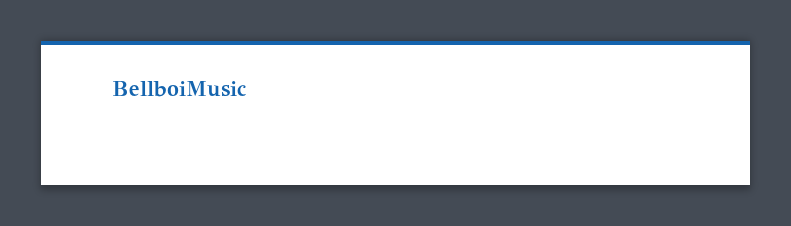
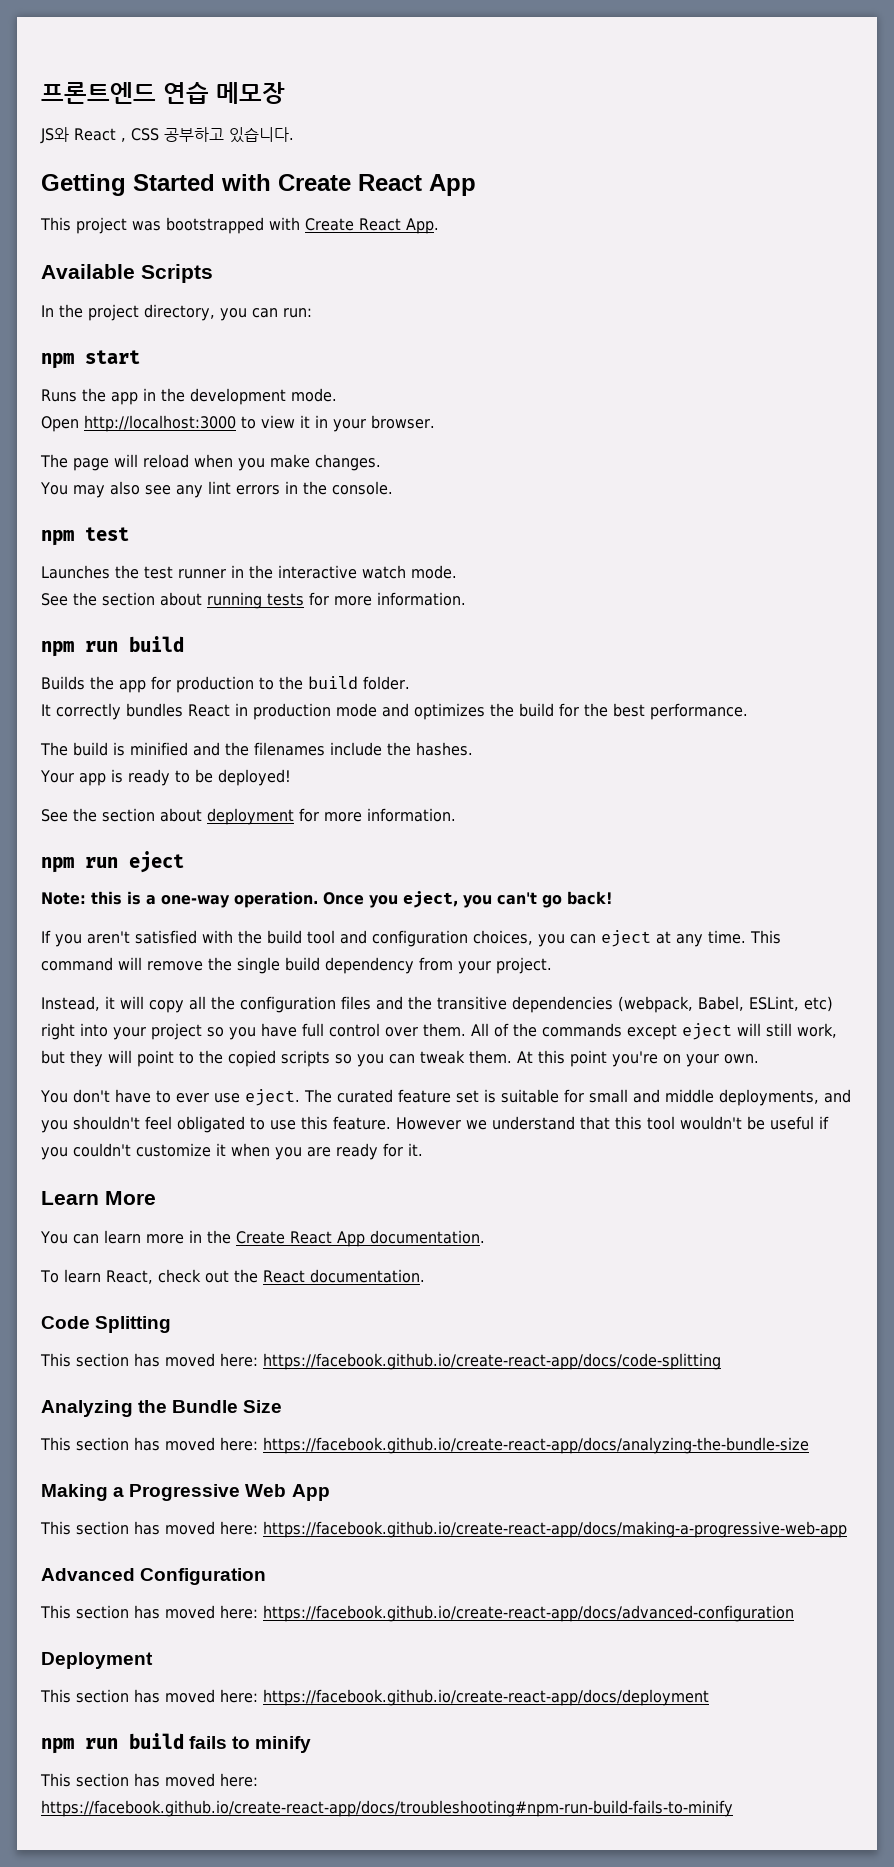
[112,81,247,97] BellboiMusic -> [41,82,285,104] [40,127,294,144] [41,174,476,196] [40,217,439,234] [41,264,213,283] [41,304,312,321] [41,350,140,369] [41,388,337,405] [41,415,435,432] [40,454,381,471] [40,481,393,498] [41,527,129,546] [41,565,457,579] [41,592,466,609] [41,636,184,657] [41,676,410,693] [41,703,748,720] [40,742,473,756] [40,769,291,786] [41,808,456,825] [41,851,184,873] [41,891,613,908] [41,930,781,947] [41,957,552,974] [41,996,833,1013] [41,1023,837,1040] [41,1050,759,1067] [40,1089,851,1106] [41,1116,829,1133] [41,1143,423,1160] [41,1191,156,1205] [40,1230,485,1247] [40,1269,425,1284] [41,1316,172,1333] [40,1353,721,1370] [41,1400,283,1417] [40,1437,809,1454] [41,1484,330,1501] [40,1521,847,1538] [41,1568,267,1585] [40,1605,794,1622] [41,1652,153,1669] [40,1689,709,1706] [41,1733,312,1754] [40,1773,258,1787] [41,1800,733,1817] 프론트엔드 연습 메모장 // JS와 React , CSS 공부하고 있습니다. // Getting Started with Create React App // This project was bootstrapped with Create React App. // Available Scripts // In the project directory, you can run: // npm start // Runs the app in the development mode. // Open http://localhost:3000 to view it in your browser. // The page will reload when you make changes. // You may also see any lint errors in the console. // npm test // Launches the test runner in the interactive watch mode. // See the section about running tests for more information. // npm run build // Builds the app for production to the build folder. // It correctly bundles React in production mode and optimizes the build for the best performance. // The build is minified and the filenames include the hashes. // Your app is ready to be deployed! // See the section about deployment for more information. // npm run eject // Note: this is a one-way operation. Once you eject, you can't go back! // If you aren't satisfied with the build tool and configuration choices, you can eject at any time. This command will remove the single build dependency from your project. // Instead, it will copy all the configuration files and the transitive dependencies (webpack, Babel, ESLint, etc) right into your project so you have full control over them. All of the commands except eject will still work, but they will point to the copied scripts so you can tweak them. At this point you're on your own. // You don't have to ever use eject. The curated feature set is suitable for small and middle deployments, and you shouldn't feel obligated to use this feature. However we understand that this tool wouldn't be useful if you couldn't customize it when you are ready for it. // Learn More // You can learn more in the Create React App documentation. // To learn React, check out the React documentation. // Code Splitting // This section has moved here: https://facebook.github.io/create-react-app/docs/code-splitting // Analyzing the Bundle Size // This section has moved here: https://facebook.github.io/create-react-app/docs/analyzing-the-bundle-size // Making a Progressive Web App // This section has moved here: https://facebook.github.io/create-react-app/docs/making-a-progressive-web-app // Advanced Configuration // This section has moved here: https://facebook.github.io/create-react-app/docs/advanced-configuration // Deployment // This section has moved here: https://facebook.github.io/create-react-app/docs/deployment // npm run build fails to minify // This section has moved here: https://facebook.github.io/create-react-app/docs/troubleshooting#npm-run-build-fails-to-minify

